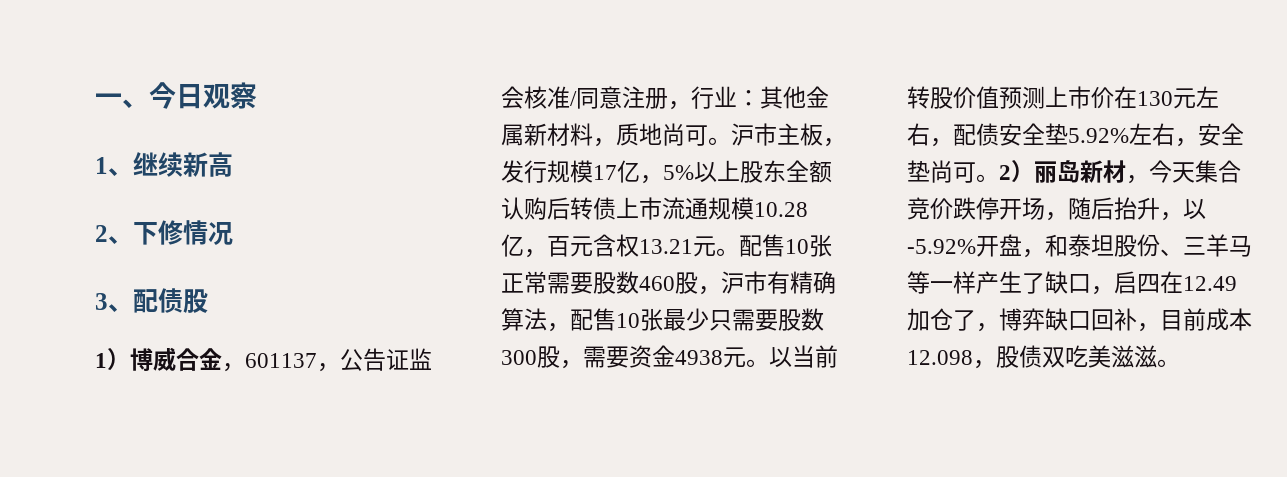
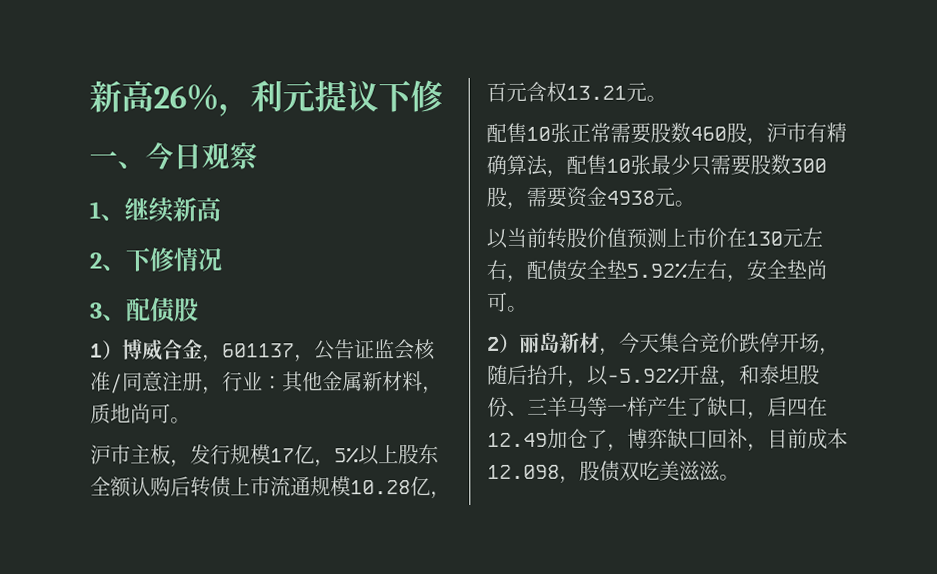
(95, 99) none -> [89,80,443,117] 新高26％，利元提议下修 //
(731, 141) none -> (191, 420) //
(739, 252) none -> (667, 98) //
(769, 363) none -> (695, 203) //
(999, 178) none -> (528, 308) //

